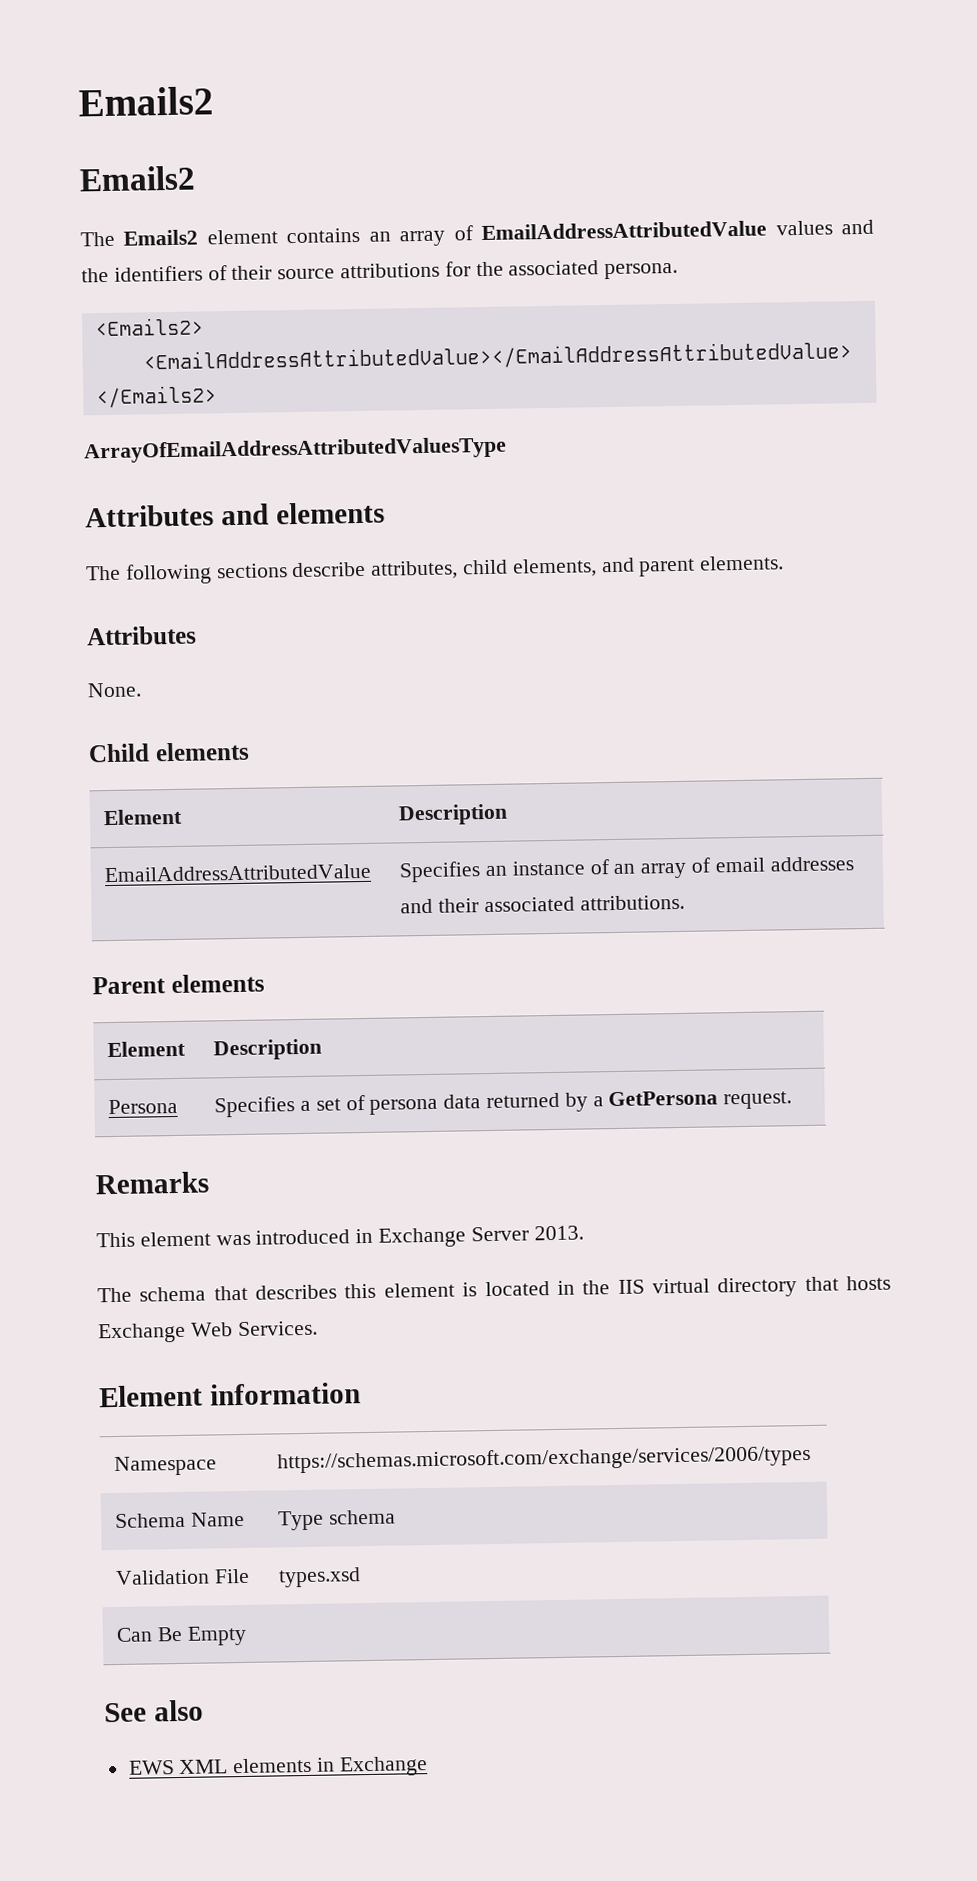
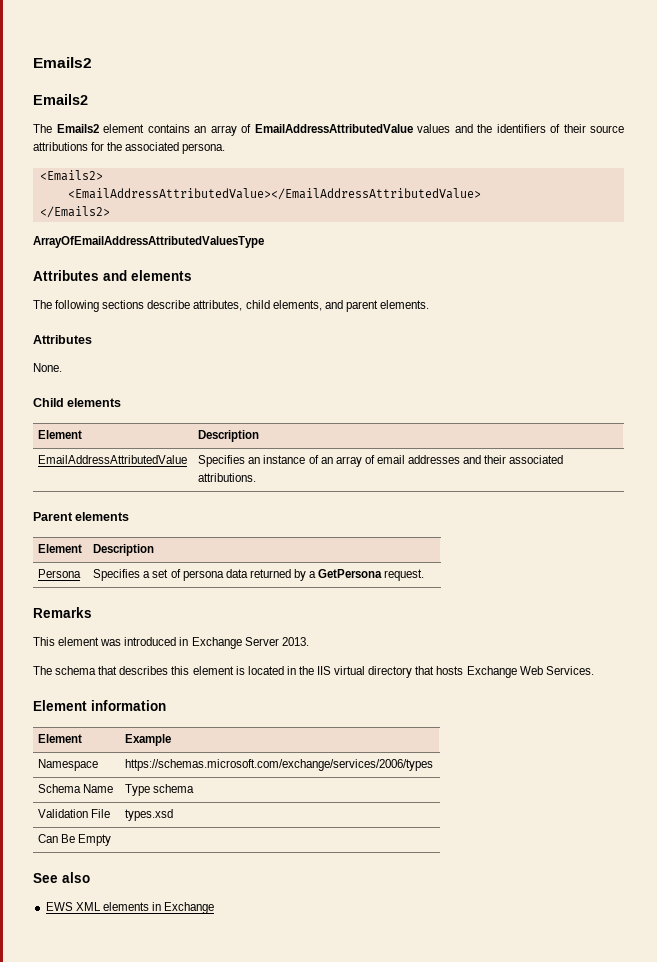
(361, 1394) none -> [38,734,83,743] [125,734,172,746] // Element | Example

